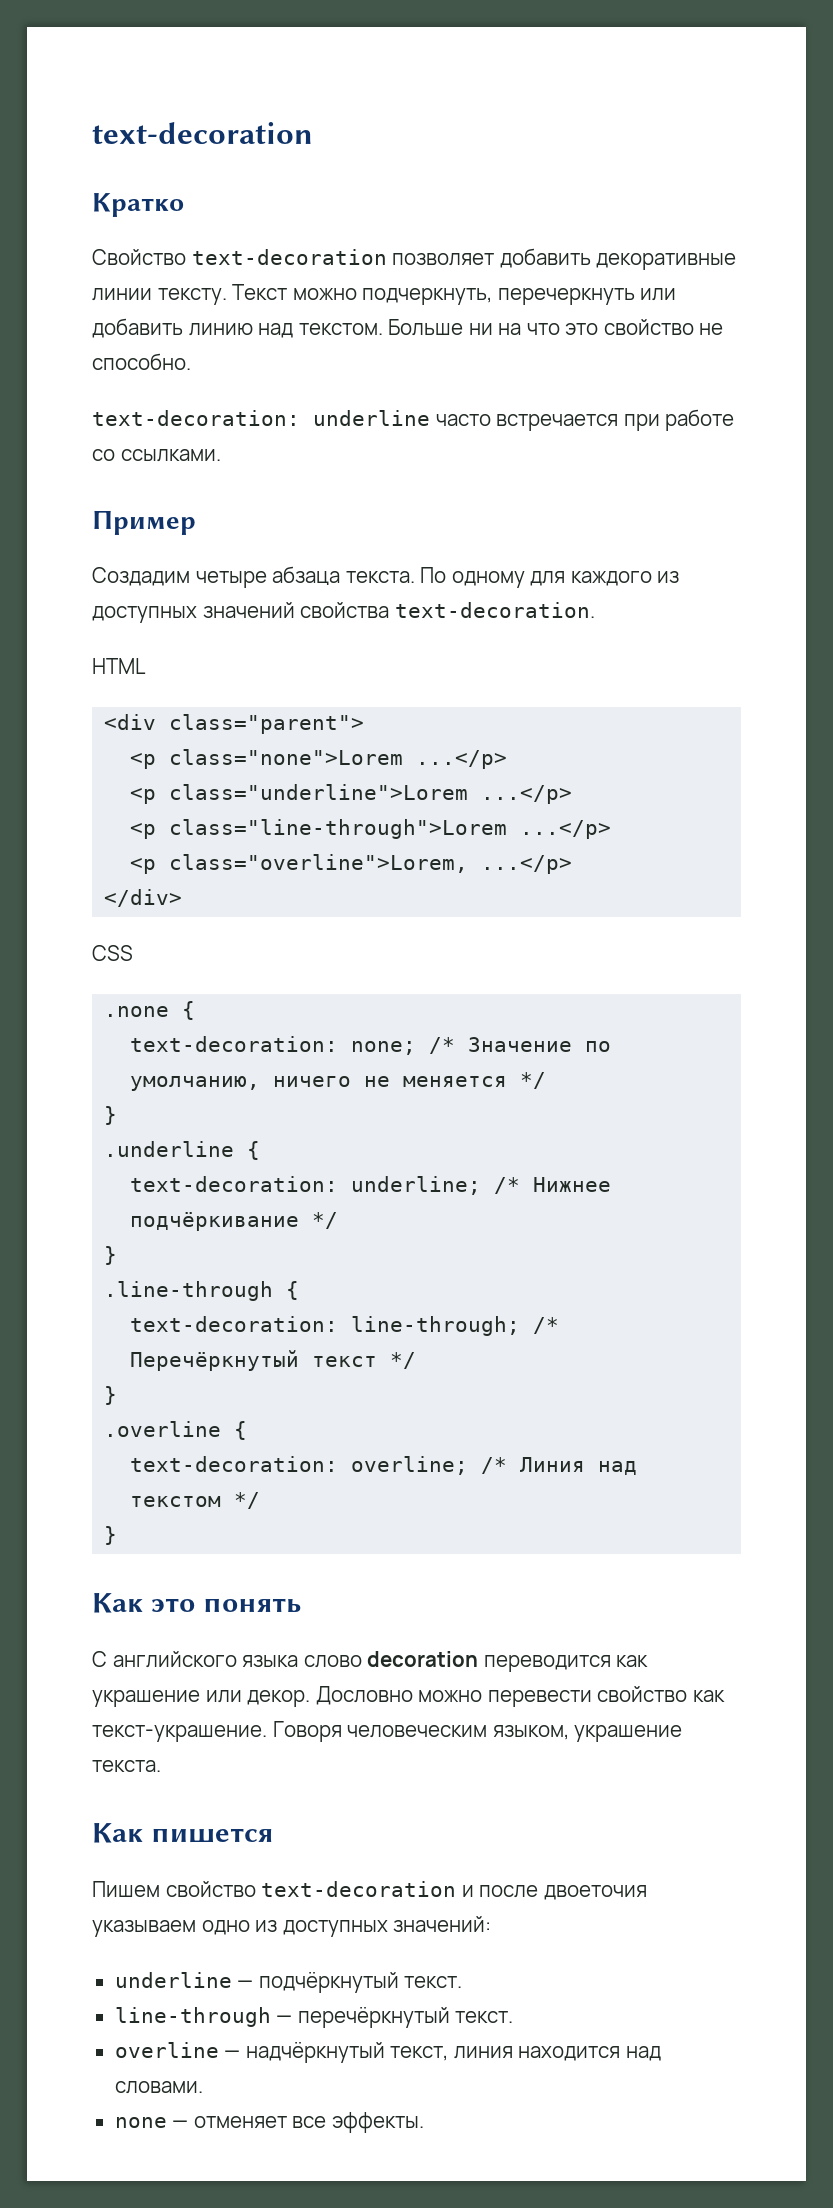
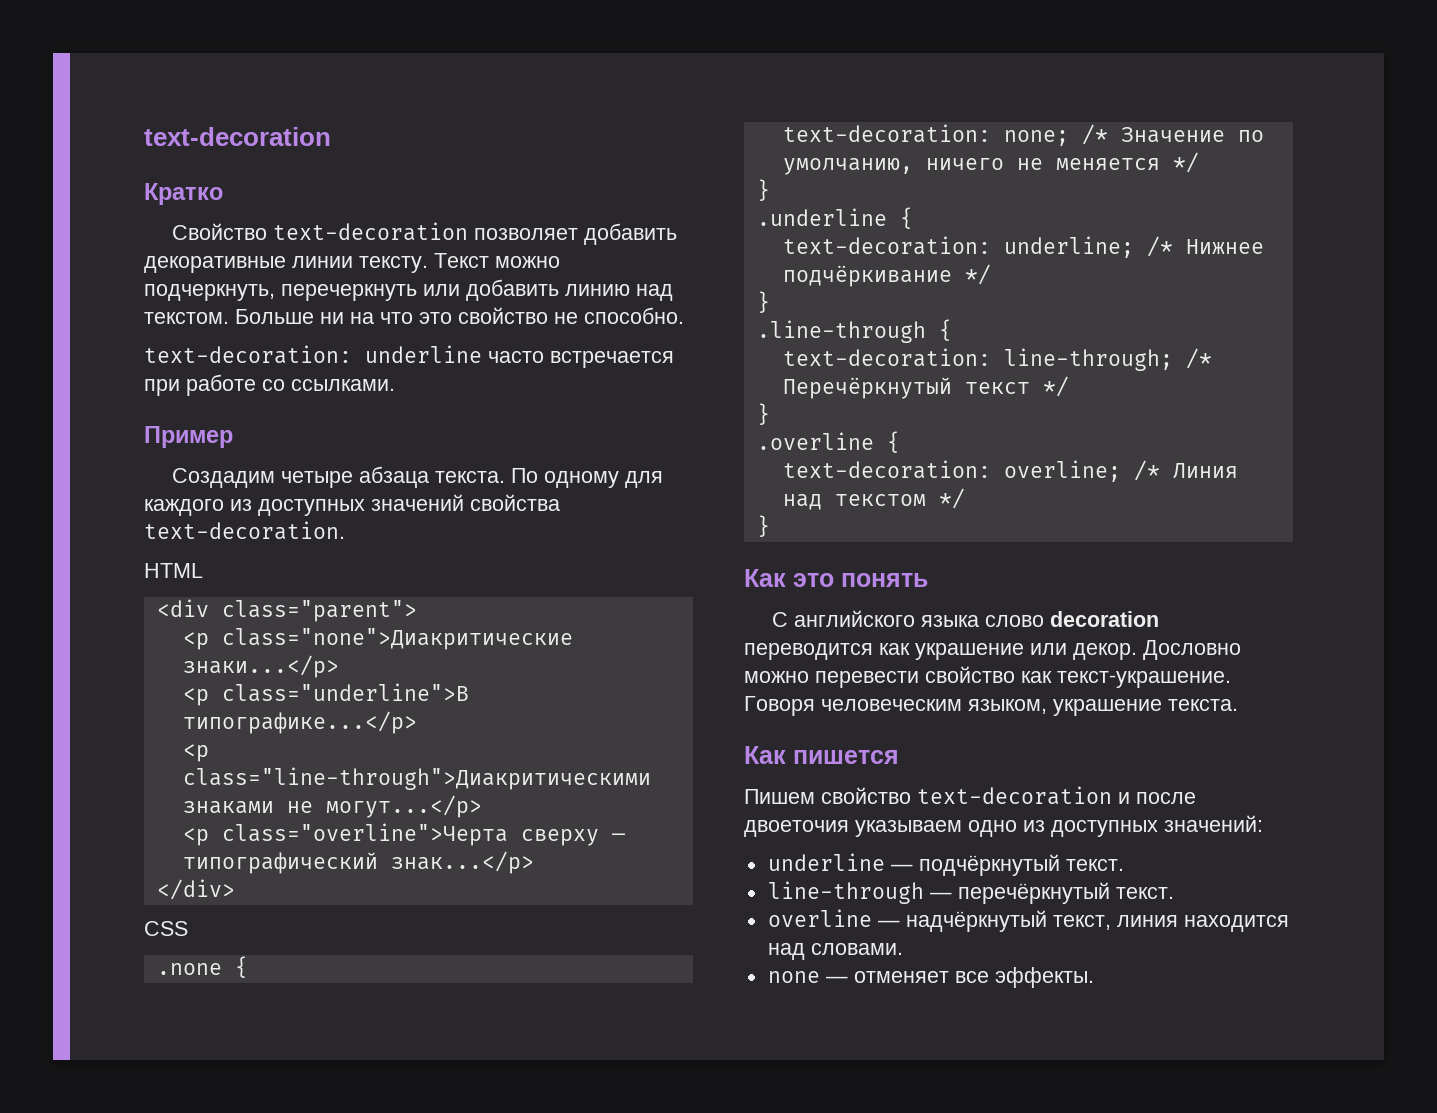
[169,749,508,769] [130,784,573,804] [130,819,612,839] [130,854,573,874] class="none">Lorem ...</p> // <p class="underline">Lorem ...</p> // <p class="line-through">Lorem ...</p> // <p class="overline">Lorem, ...</p> -> [221,628,573,650] [182,655,339,678] [182,683,469,706] [182,711,417,734] [182,744,209,762] [182,767,651,790] [182,795,482,818] [182,823,625,846] [182,851,534,874] class="none">Диакритические знаки...</p> // <p class="underline">В типографике...</p> // <p class="line-through">Диакритическими знаками не могут...</p> // <p class="overline">Черта сверху — типографический знак...</p>

